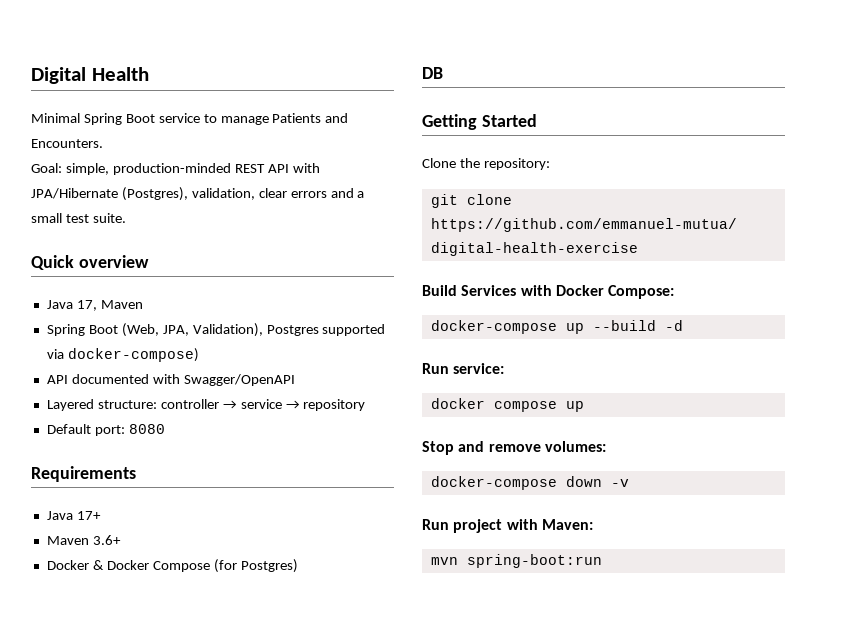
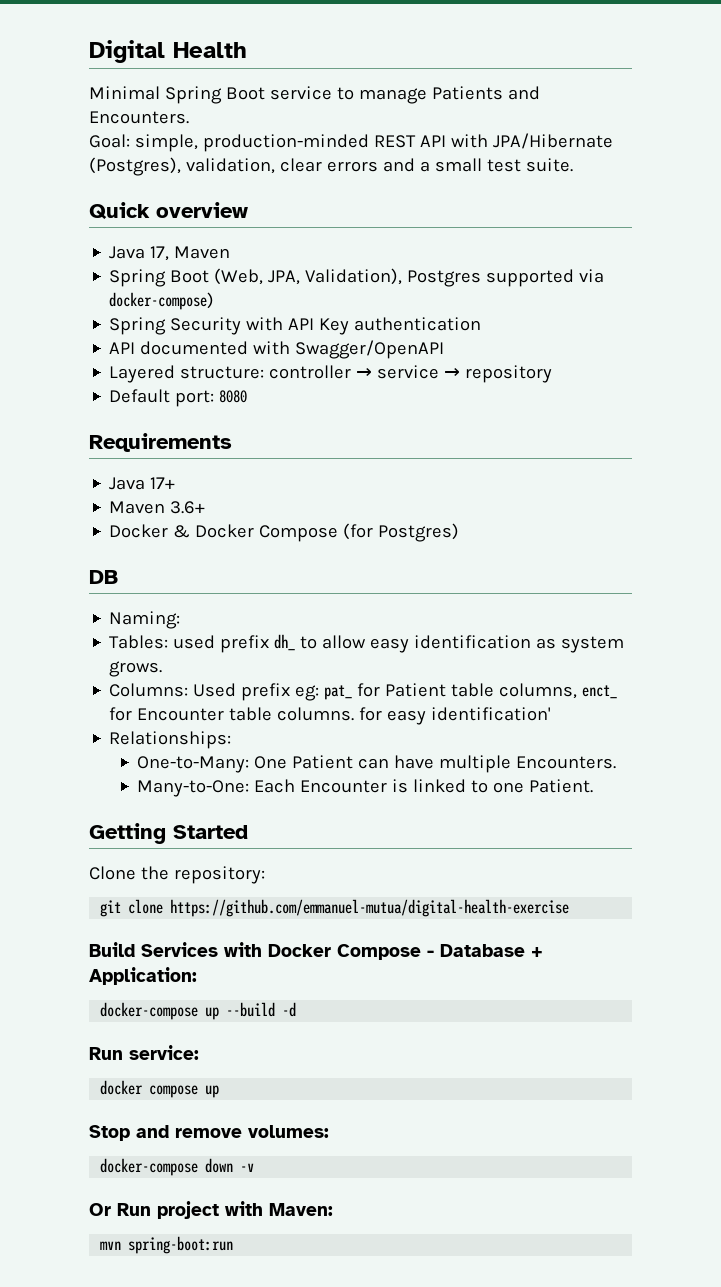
(199, 355) none -> [109,317,482,335] // Spring Security with API Key authentication
(443, 73) none -> [109,611,181,629] [109,634,625,653] [109,661,163,677] [109,683,618,701] [109,707,552,725] [109,731,232,749] [137,755,617,773] [137,779,594,797] // Naming: // Tables: used prefix dh_ to allow easy identification as system grows. // Columns: Used prefix eg: pat_ for Patient table columns, enct_ for Encounter table columns. for easy identification' // Relationships: // One-to-Many: One Patient can have multiple Encounters. // Many-to-One: Each Encounter is linked to one Patient.
[608,285,675,299] Compose: -> [337,944,543,960] [89,967,197,985] Compose - Database + Application:
(629, 483) none -> [89,1203,111,1216] Or

